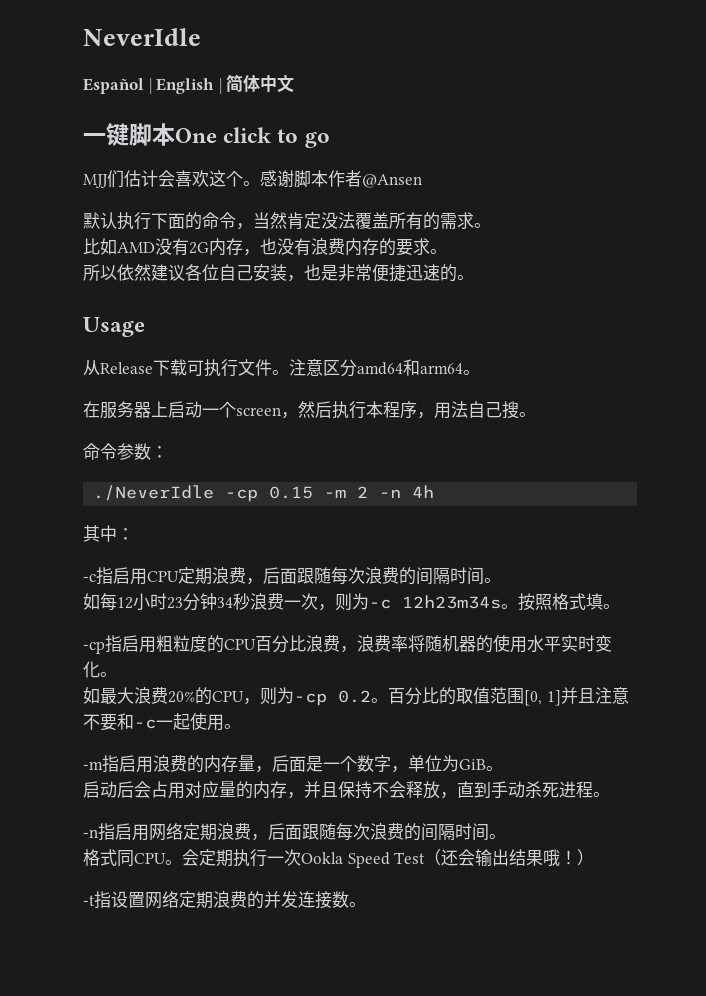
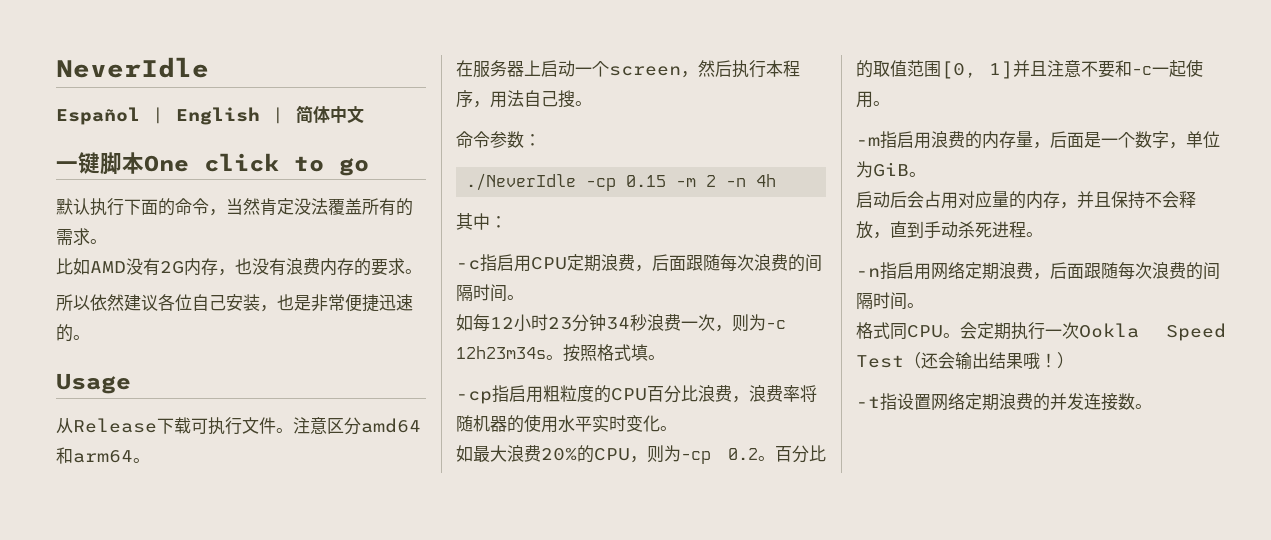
[83,170,422,188] // MJJ们估计会喜欢这个。感谢脚本作者@Ansen -> (369, 167) none

